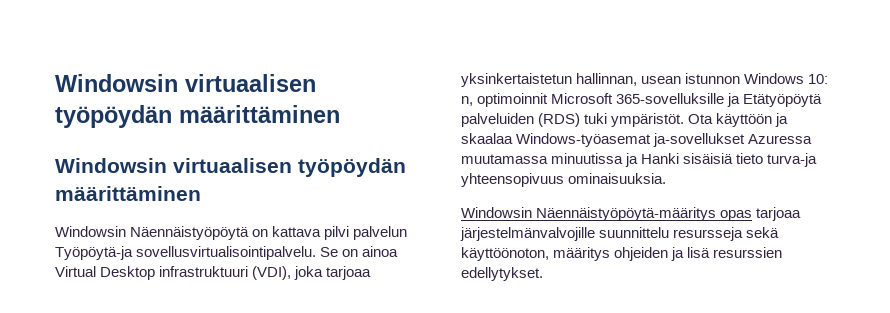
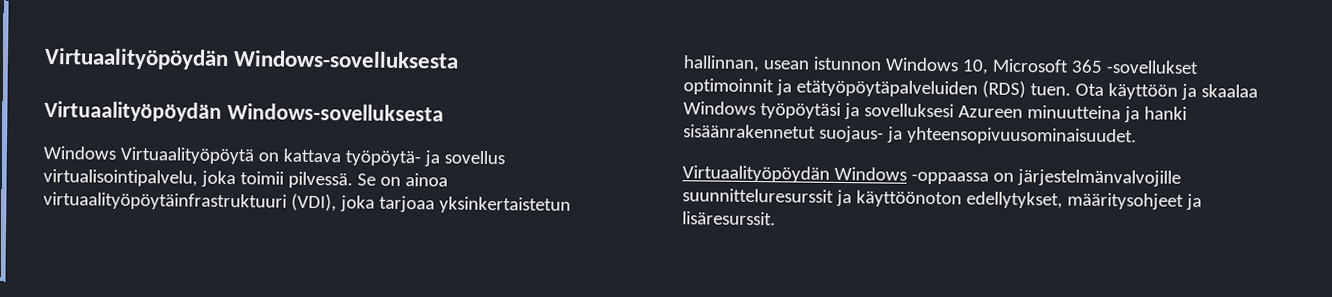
[55,74,316,92] [55,105,340,128] [55,158,406,177] [55,186,201,201] [55,226,408,240] [55,246,399,260] [55,266,249,280] Windowsin virtuaalisen työpöydän määrittäminen // Windowsin virtuaalisen työpöydän määrittäminen // Windowsin Näennäistyöpöytä on kattava pilvi palvelun Työpöytä-ja sovellusvirtualisointipalvelu. Se on ainoa Virtual Desktop infrastruktuuri -> [44,47,460,71] [44,100,444,122] [43,145,505,167] [43,168,448,189] [43,191,287,211] Virtuaalityöpöydän Windows-sovelluksesta // Virtuaalityöpöydän Windows-sovelluksesta // Windows Virtuaalityöpöytä on kattava työpöytä- ja sovellus virtualisointipalvelu, joka toimii pilvessä. Se on ainoa virtuaalityöpöytäinfrastruktuuri
[808,74,829,84] [461,93,823,107] [461,113,789,127] [461,133,813,147] [461,153,818,167] [461,173,667,187] [461,207,802,221] [460,227,780,241] [461,247,783,261] [461,267,543,281] 10: n, optimoinnit Microsoft 365-sovelluksille ja Etätyöpöytä palveluiden (RDS) tuki ympäristöt. Ota käyttöön ja skaalaa Windows-työasemat ja-sovellukset Azuressa muutamassa minuutissa ja Hanki sisäisiä tieto turva-ja yhteensopivuus ominaisuuksia. // Windowsin Näennäistyöpöytä-määritys opas tarjoaa järjestelmänvalvojille suunnittelu resursseja sekä käyttöönoton, määritys ohjeiden ja lisä resurssien edellytykset. -> [961,58,1199,75] [683,78,1258,101] [683,101,1187,123] [683,124,1137,146] [682,165,1181,187] [682,188,1202,211] [682,211,776,226] 10, Microsoft 365 -sovellukset optimoinnit ja etätyöpöytäpalveluiden (RDS) tuen. Ota käyttöön ja skaalaa Windows työpöytäsi ja sovelluksesi Azureen minuutteina ja hanki sisäänrakennetut suojaus- ja yhteensopivuusominaisuudet. // Virtuaalityöpöydän Windows -oppaassa on järjestelmänvalvojille suunnitteluresurssit ja käyttöönoton edellytykset, määritysohjeet ja lisäresurssit.

